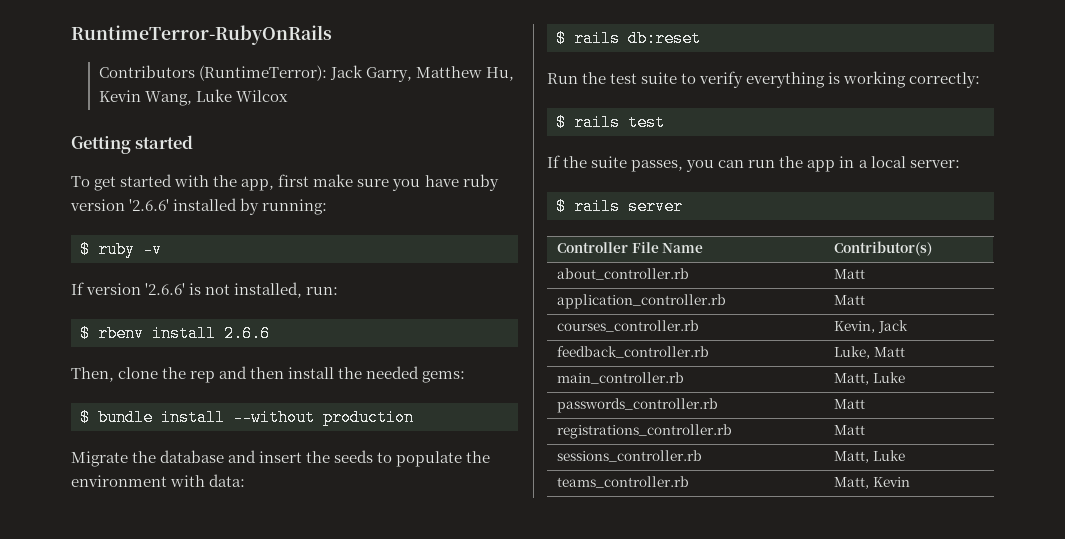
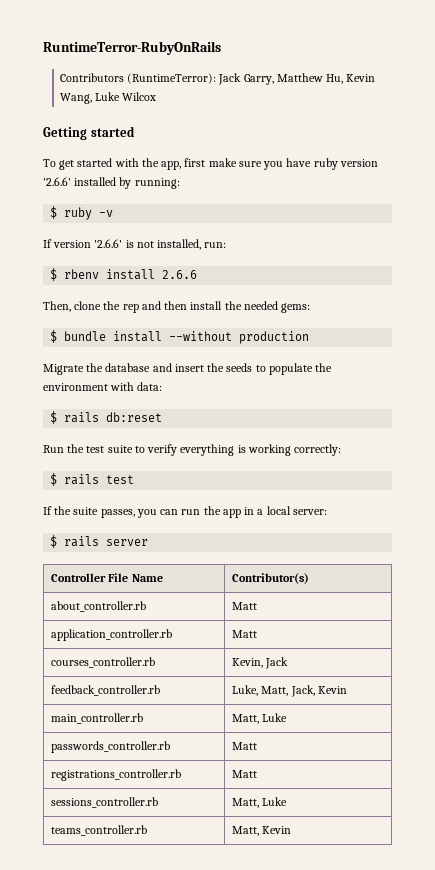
[873,347,905,357] Matt -> [261,685,347,697] Matt, Jack, Kevin

